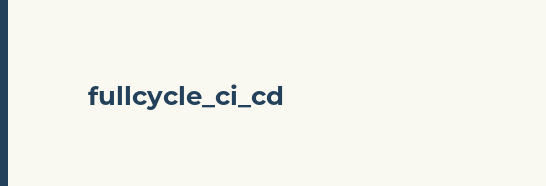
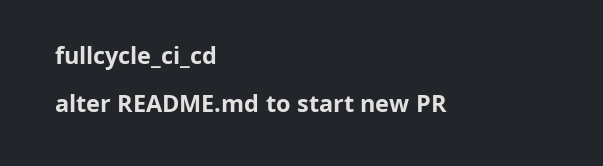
(284, 97) none -> [55,94,447,112] // alter README.md to start new PR

